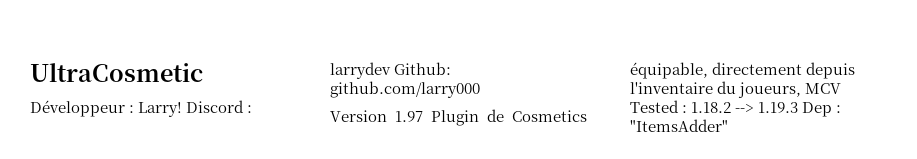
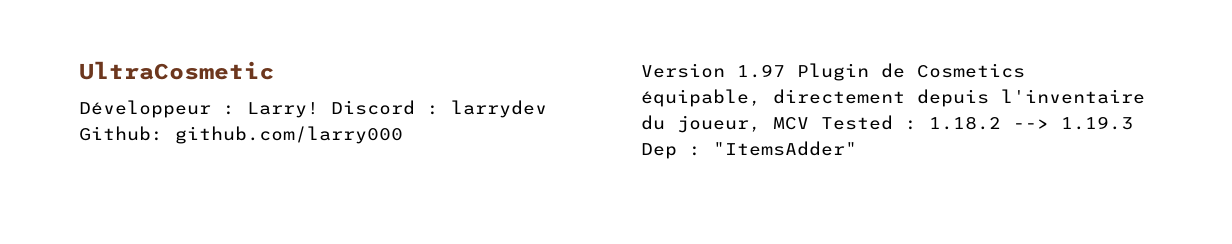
[738,82,802,98] joueurs, -> [677,115,761,133] joueur,

